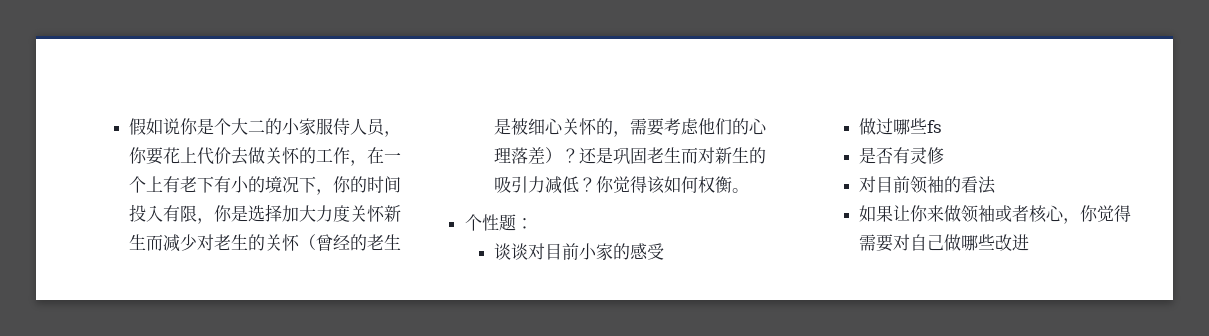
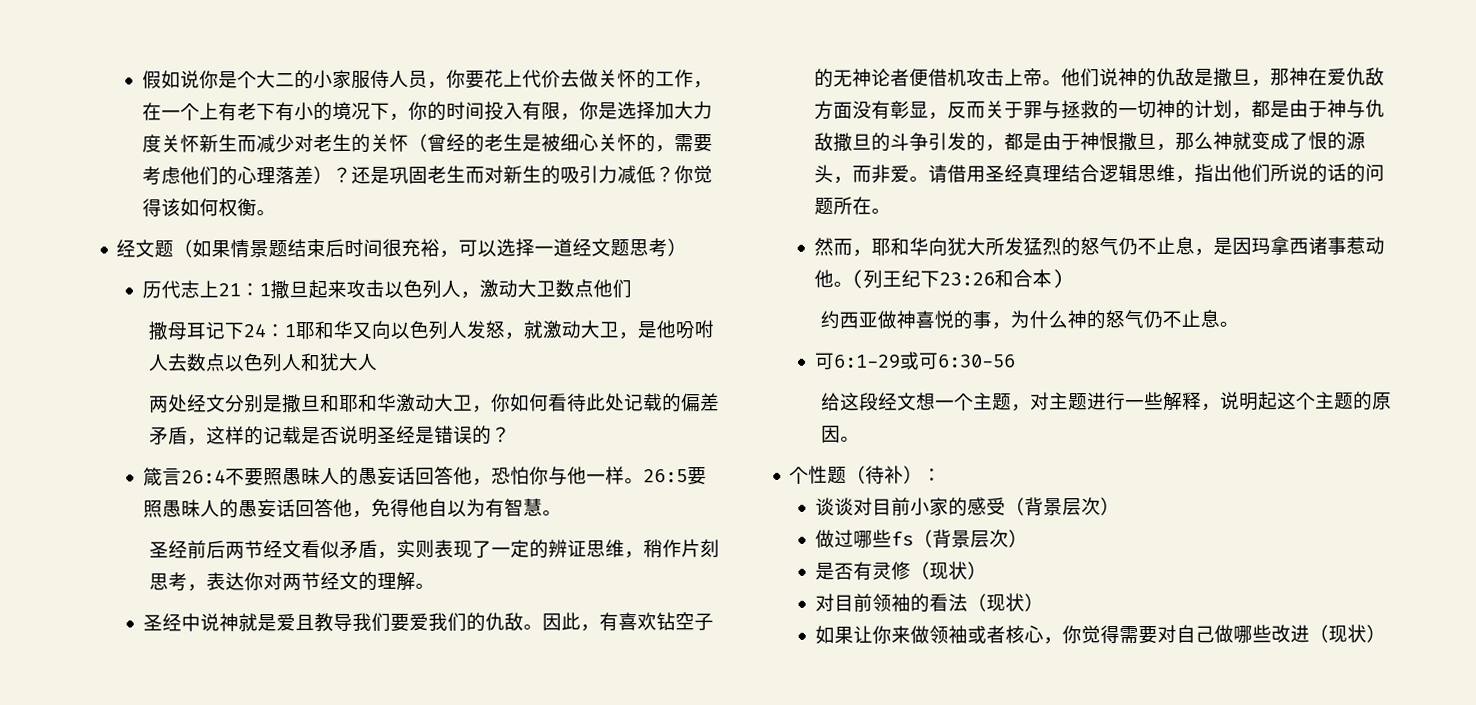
(750, 190) none -> [116,238,688,259] [142,279,633,300] [147,320,714,341] [148,352,378,373] [148,393,720,414] [148,425,511,446] [143,466,708,487] [143,498,563,519] [148,539,720,559] [148,571,435,592] [143,612,715,633] [814,67,1386,88] [814,99,1386,120] [814,131,1367,152] [814,163,1386,184] [814,196,892,215] [814,236,1386,257] [814,269,1064,289] [819,309,1239,330] [815,351,1017,370] [820,391,1392,412] [820,425,860,443] // 经文题（如果情景题结束后时间很充裕，可以选择一道经文题思考） // 历代志上21：1撒旦起来攻击以色列人，激动大卫数点他们 // 撒母耳记下24：1耶和华又向以色列人发怒，就激动大卫，是他吩咐人去数点以色列人和犹大人 // 两处经文分别是撒旦和耶和华激动大卫，你如何看待此处记载的偏差矛盾，这样的记载是否说明圣经是错误的？ // 箴言26:4不要照愚昧人的愚妄话回答他，恐怕你与他一样。26:5要照愚昧人的愚妄话回答他，免得他自以为有智慧。 // 圣经前后两节经文看似矛盾，实则表现了一定的辨证思维，稍作片刻思考，表达你对两节经文的理解。 // 圣经中说神就是爱且教导我们要爱我们的仇敌。因此，有喜欢钻空子的无神论者便借机攻击上帝。他们说神的仇敌是撒旦，那神在爱仇敌方面没有彰显，反而关于罪与拯救的一切神的计划，都是由于神与仇敌撒旦的斗争引发的，都是由于神恨撒旦，那么神就变成了恨的源头，而非爱。请借用圣经真理结合逻辑思维，指出他们所说的话的问题所在。 // 然而，耶和华向犹大所发猛烈的怒气仍不止息，是因玛拿西诸事惹动他。(列王纪下23:26和合本) // 约西亚做神喜悦的事，为什么神的怒气仍不止息。 // 可6:1-29或可6:30-56 // 给这段经文想一个主题，对主题进行一些解释，说明起这个主题的原因。
(516, 222) none -> [846,465,924,485] （待补）
(665, 251) none -> [1005,497,1121,516] （背景层次）
(943, 126) none -> [913,529,1029,548] （背景层次）
(945, 155) none -> [910,561,988,580] （现状）
(997, 185) none -> [967,593,1045,612] （现状）
(1030, 242) none -> [1309,624,1387,643] （现状）

